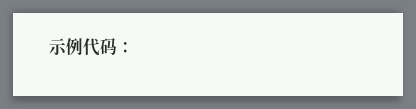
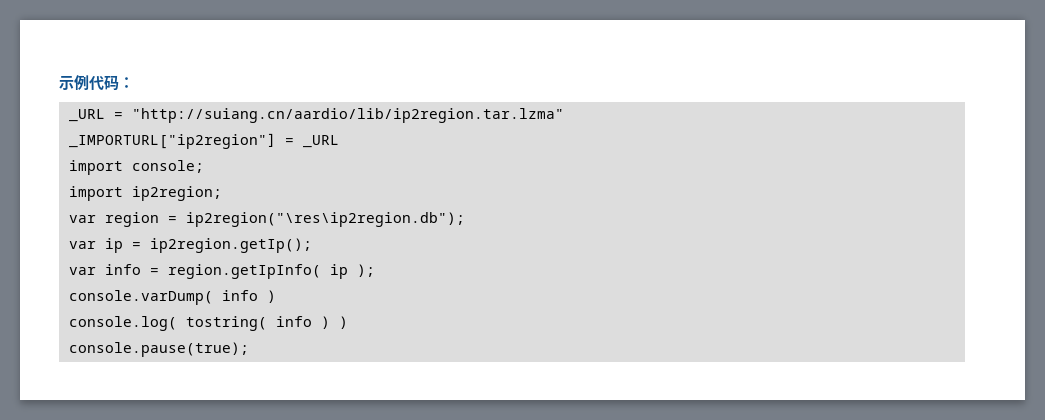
(134, 47) none -> [68,108,564,123] [68,133,339,149] [68,160,204,175] [68,186,222,201] [68,212,465,227] [68,238,312,253] [68,264,375,279] [68,290,276,305] [68,316,348,331] [68,342,249,357] // _URL = "http://suiang.cn/aardio/lib/ip2region.tar.lzma" // _IMPORTURL["ip2region"] = _URL // import console; // import ip2region; // var region = ip2region("\res\ip2region.db"); // var ip = ip2region.getIp(); // var info = region.getIpInfo( ip ); // console.varDump( info ) // console.log( tostring( info ) ) // console.pause(true);

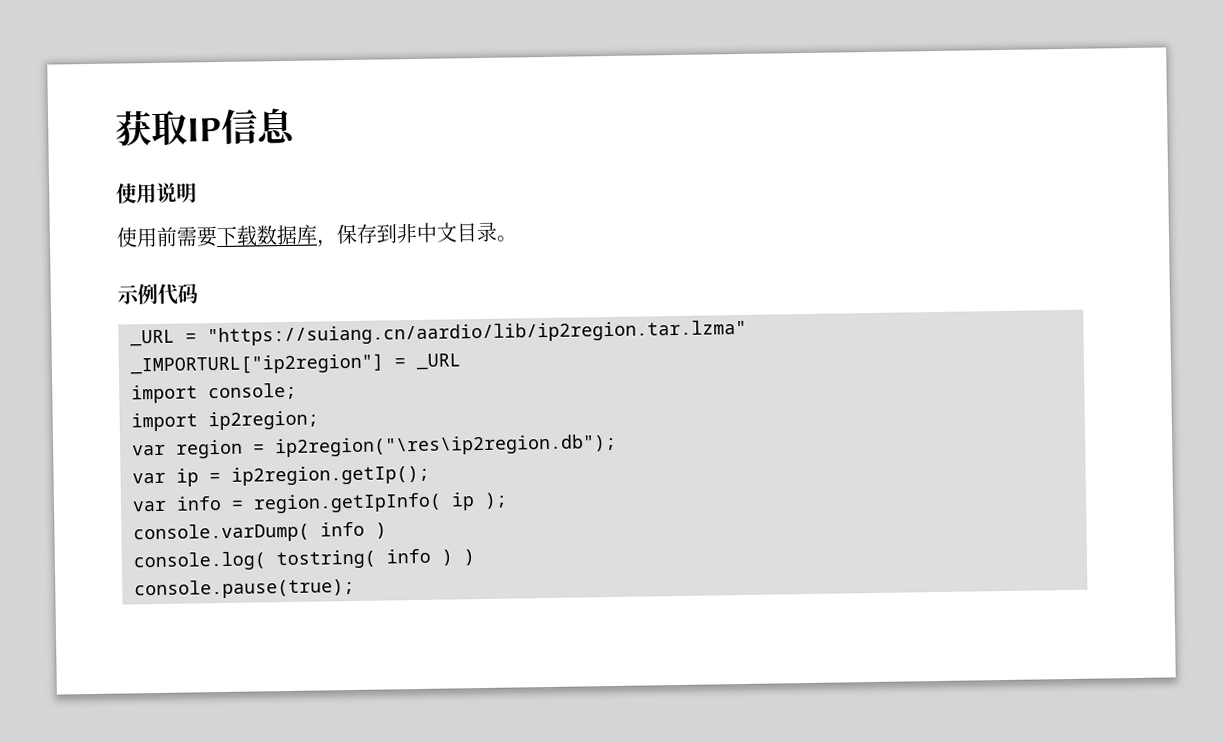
(59, 83) none -> [114,107,297,147] [116,182,197,204] [116,221,517,248] 获取IP信息 // 使用说明 // 使用前需要下载数据库，保存到非中文目录。 //
[119,77,134,88] ： -> (198, 293) none
[131,108,564,123] "http://suiang.cn/aardio/lib/ip2region.tar.lzma" -> [207,319,747,347] "https://suiang.cn/aardio/lib/ip2region.tar.lzma"

